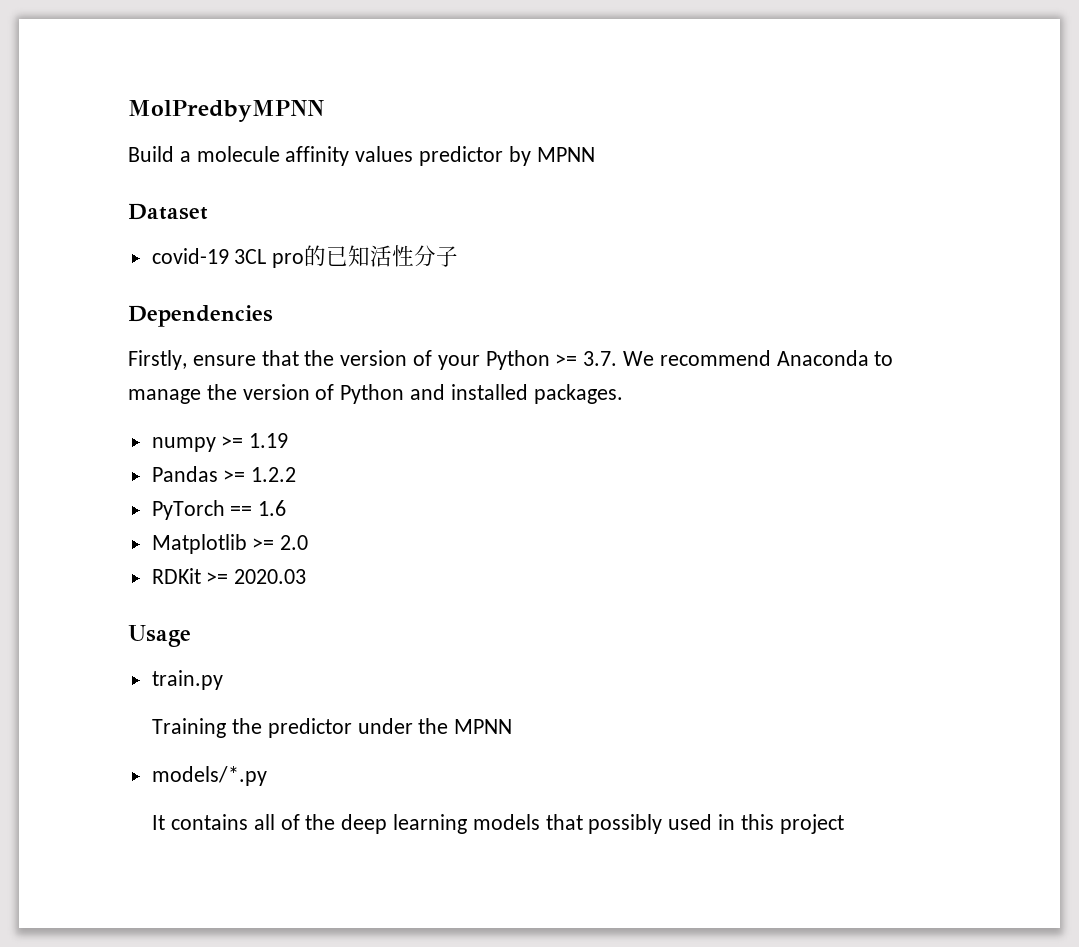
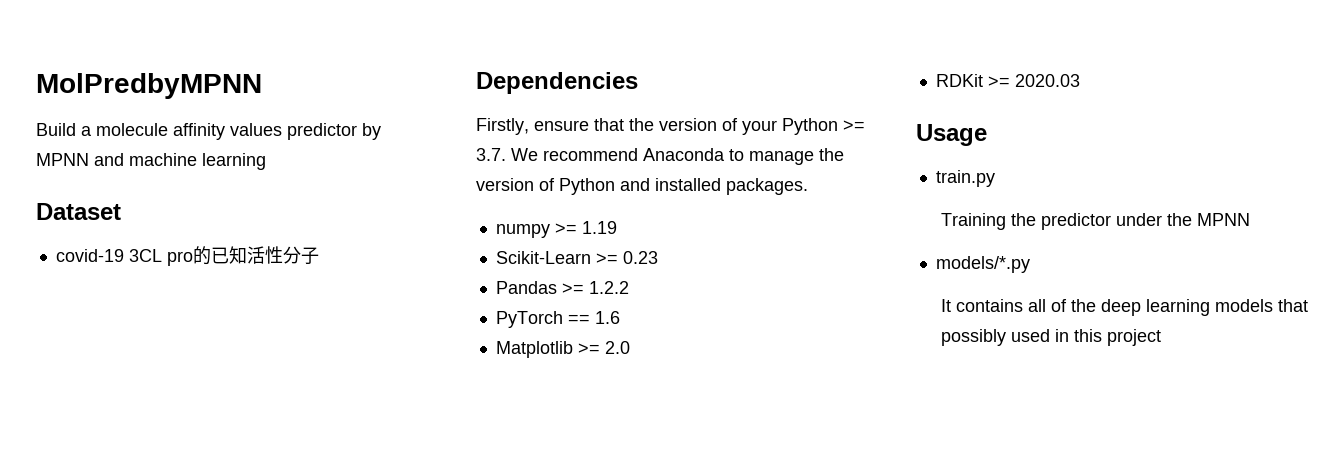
(595, 154) none -> [94,153,266,170] and machine learning
(289, 440) none -> [495,251,658,264] // Scikit-Learn >= 0.23

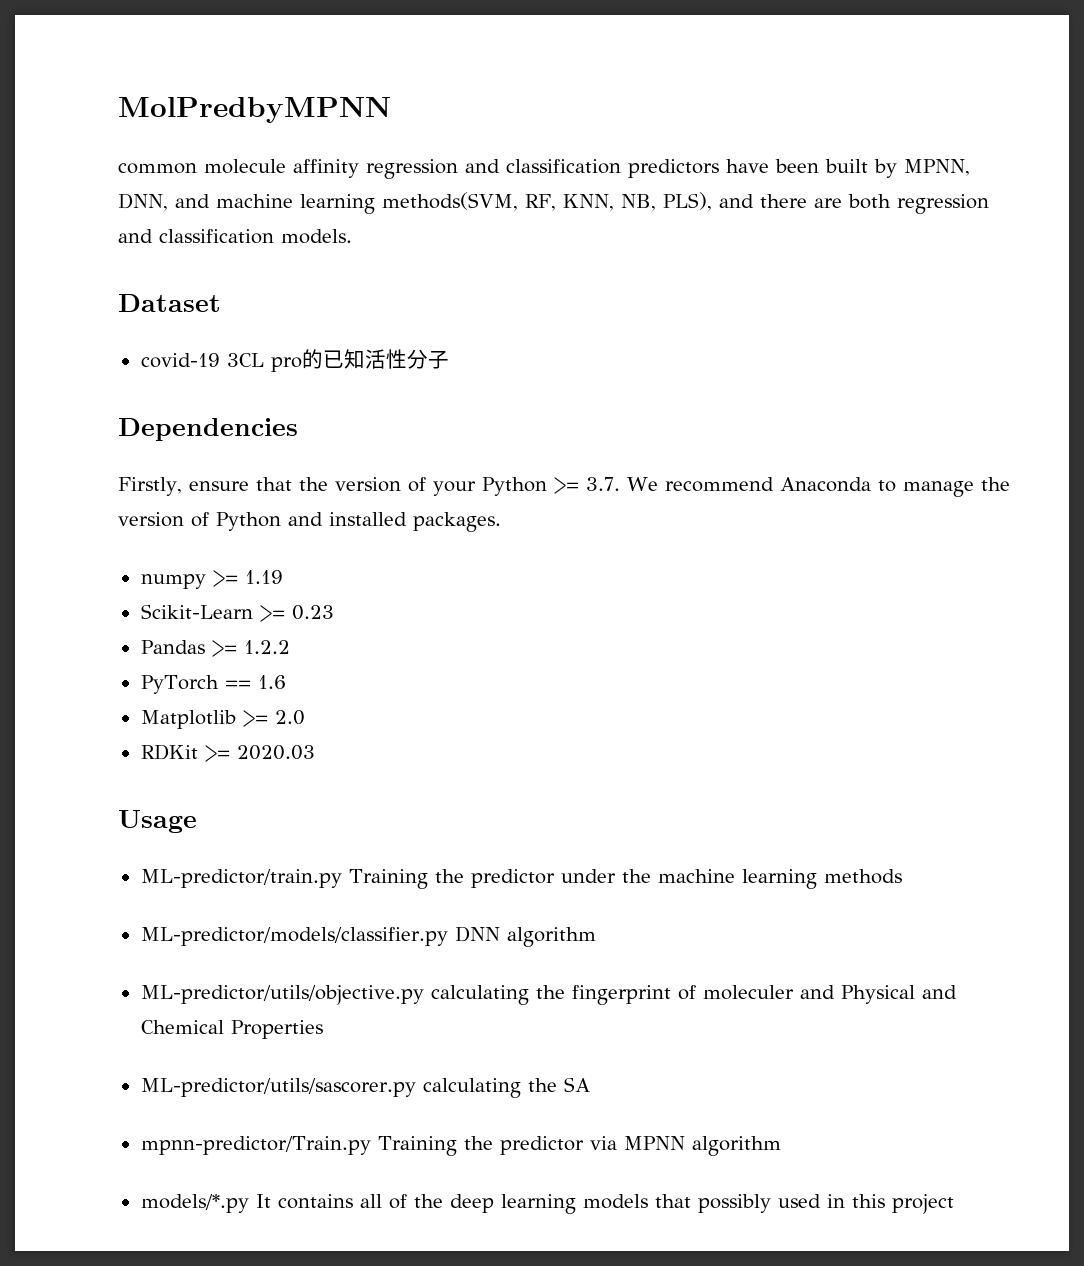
[36,123,381,140] [36,153,266,170] Build a molecule affinity values predictor by MPNN and machine learning -> [118,159,970,179] [118,192,989,214] [118,229,352,244] common molecule affinity regression and classification predictors have been built by MPNN, DNN, and machine learning methods(SVM, RF, KNN, NB, PLS), and there are both regression and classification models.
[935,170,995,187] train.py // -> [140,869,342,888] ML-predictor/train.py
[1196,213,1250,226] MPNN -> [657,869,902,889] [140,926,596,947] [140,985,957,1005] [140,1020,323,1039] [140,1077,590,1098] [140,1136,781,1156] machine learning methods // ML-predictor/models/classifier.py DNN algorithm // ML-predictor/utils/objective.py calculating the fingerprint of moleculer and Physical and Chemical Properties // ML-predictor/utils/sascorer.py calculating the SA // mpnn-predictor/Train.py Training the predictor via MPNN algorithm
(1030, 264) // -> (249, 1203) none

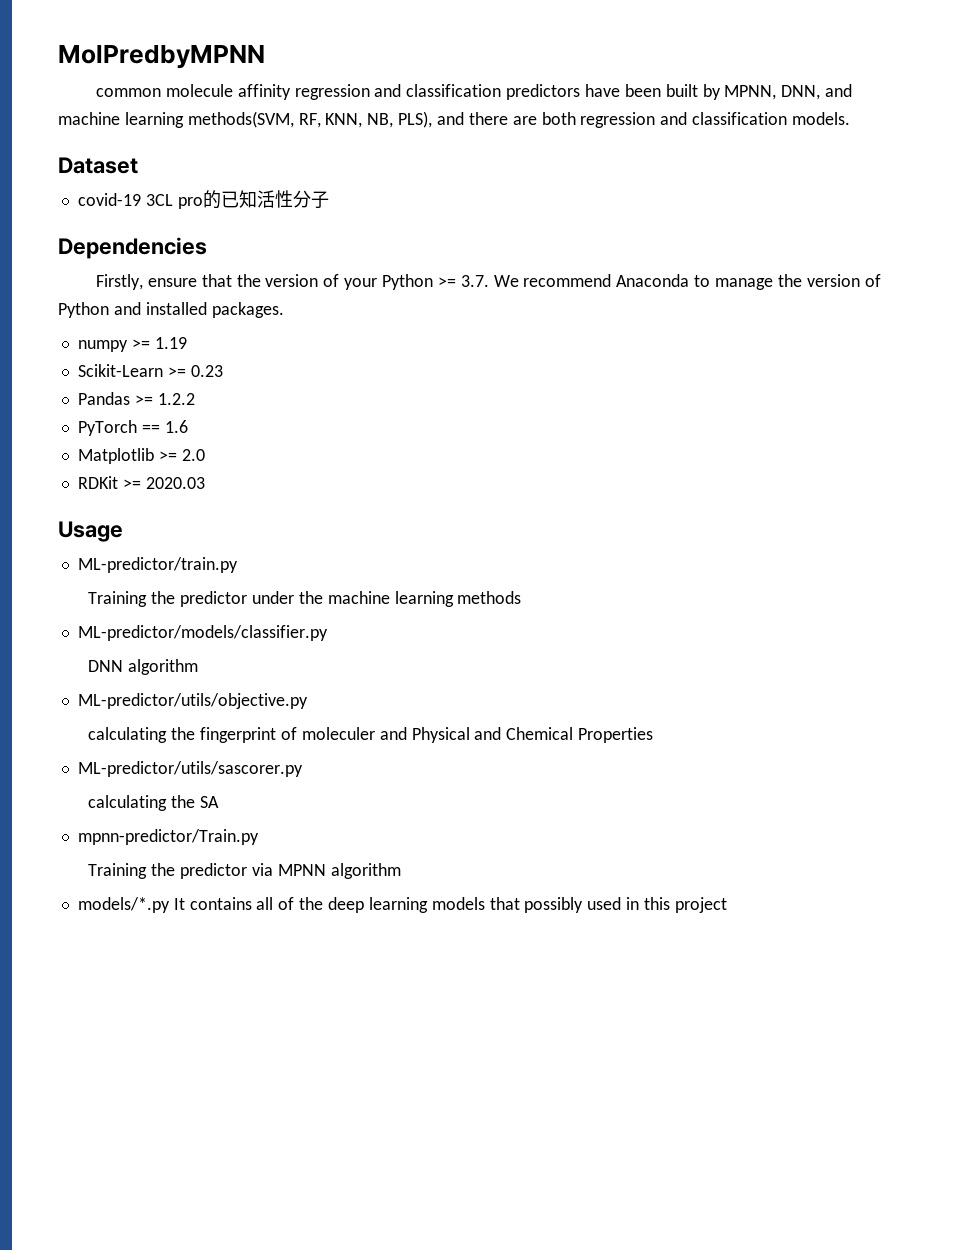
(342, 878) none -> (238, 565) //
(448, 936) none -> (328, 633) //
(424, 995) none -> (308, 701) //
(416, 1087) none -> (303, 769) //
(371, 1145) none -> (259, 837) //

